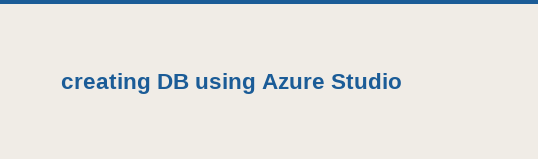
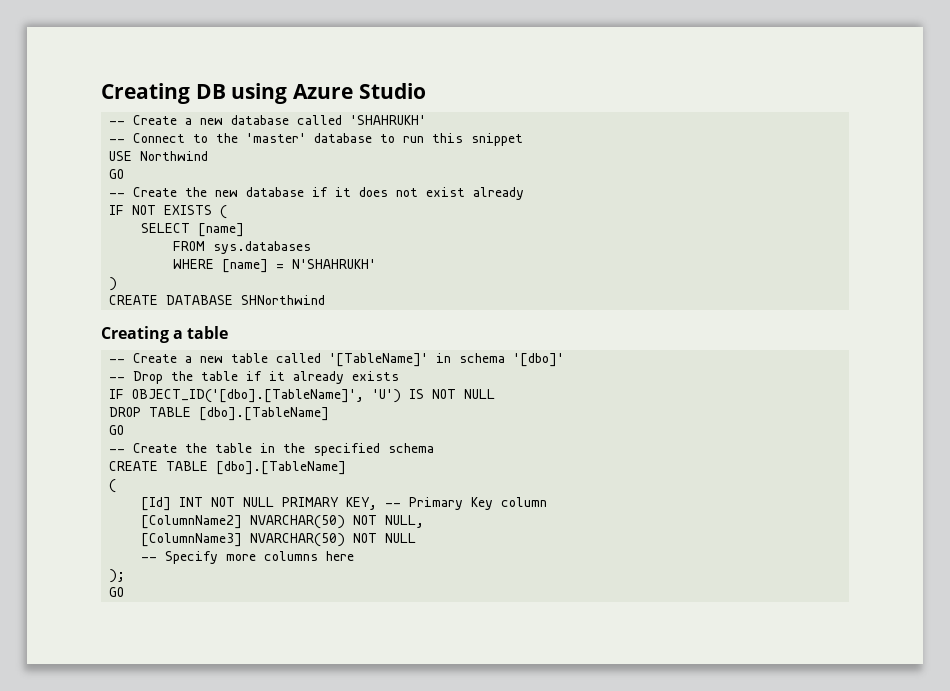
[61,73,151,94] creating -> [101,83,190,104] Creating
(403, 81) none -> [109,115,427,125] [109,133,524,146] [109,151,209,161] [109,169,125,179] [109,187,525,200] [109,205,228,219] [141,223,245,237] [173,241,312,254] [173,259,377,273] [109,277,118,291] [109,295,326,305] [101,326,229,343] [109,353,565,367] [109,371,400,384] [109,389,496,403] [109,407,330,421] [109,425,125,435] [109,443,435,456] [109,461,347,475] [109,479,117,493] [141,497,548,511] [141,515,425,529] [141,533,417,547] [141,551,355,564] [109,569,126,583] [109,587,125,597] // -- Create a new database called 'SHAHRUKH' // -- Connect to the 'master' database to run this snippet // USE Northwind // GO // -- Create the new database if it does not exist already // IF NOT EXISTS ( // SELECT [name] // FROM sys.databases // WHERE [name] = N'SHAHRUKH' // ) // CREATE DATABASE SHNorthwind // Creating a table // -- Create a new table called '[TableName]' in schema '[dbo]' // -- Drop the table if it already exists // IF OBJECT_ID('[dbo].[TableName]', 'U') IS NOT NULL // DROP TABLE [dbo].[TableName] // GO // -- Create the table in the specified schema // CREATE TABLE [dbo].[TableName] // ( // [Id] INT NOT NULL PRIMARY KEY, -- Primary Key column // [ColumnName2] NVARCHAR(50) NOT NULL, // [ColumnName3] NVARCHAR(50) NOT NULL // -- Specify more columns here // ); // GO

